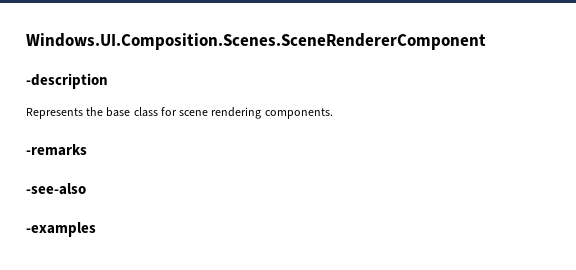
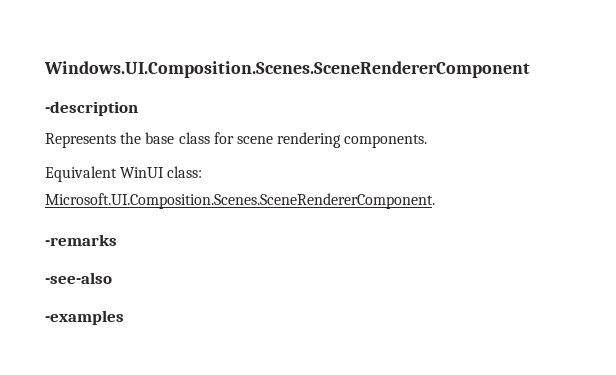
(333, 113) none -> [45,166,203,182] [45,193,435,209] // Equivalent WinUI class: Microsoft.UI.Composition.Scenes.SceneRendererComponent.

